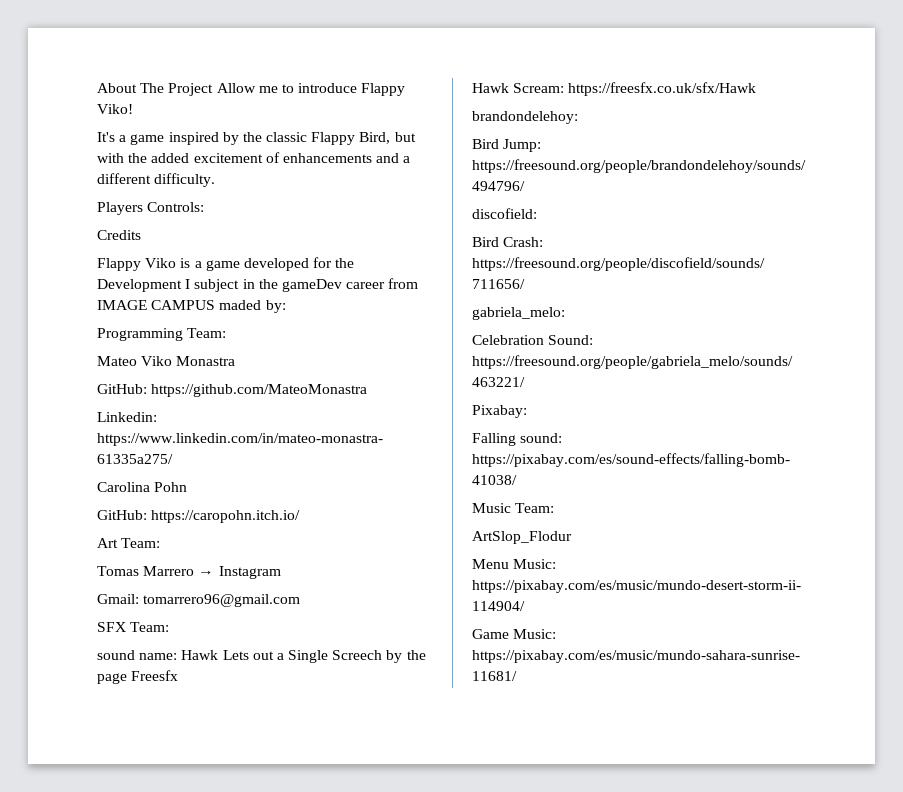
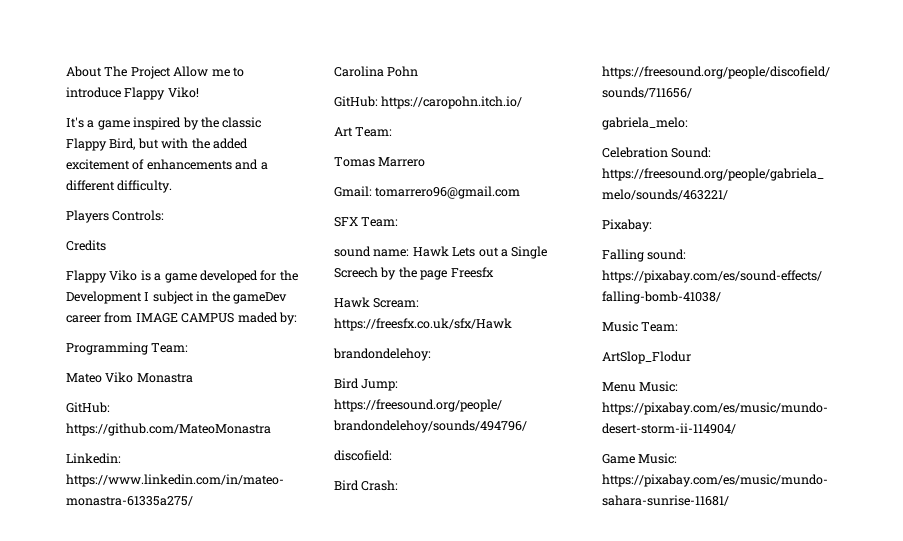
[198,566,281,579] → Instagram -> (426, 162) none

